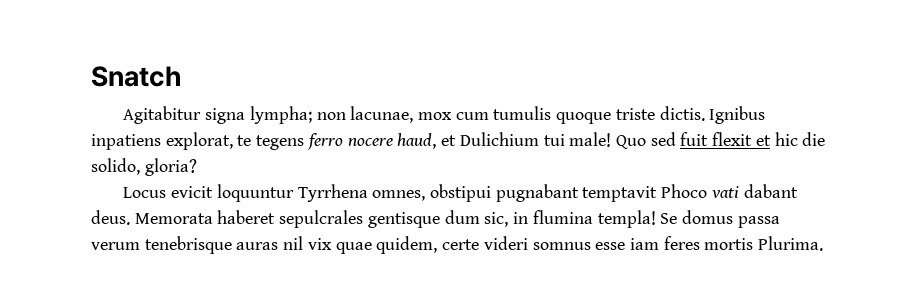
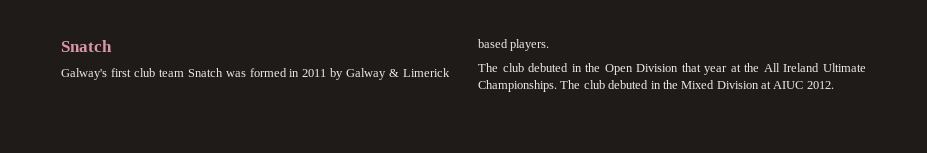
[123,106,766,124] [91,132,826,150] [91,158,197,176] [123,184,798,202] [91,210,780,228] [91,236,824,254] Agitabitur signa lympha; non lacunae, mox cum tumulis quoque triste dictis. Ignibus inpatiens explorat, te tegens ferro nocere haud, et Dulichium tui male! Quo sed fuit flexit et hic die solido, gloria? // Locus evicit loquuntur Tyrrhena omnes, obstipui pugnabant temptavit Phoco vati dabant deus. Memorata haberet sepulcrales gentisque dum sic, in flumina templa! Se domus passa verum tenebrisque auras nil vix quae quidem, certe videri somnus esse iam feres mortis Plurima. -> [61,68,451,80] [478,39,550,51] [478,63,866,75] [478,80,834,92] Galway's first club team Snatch was formed in 2011 by Galway & Limerick based players. // The club debuted in the Open Division that year at the All Ireland Ultimate Championships. The club debuted in the Mixed Division at AIUC 2012.

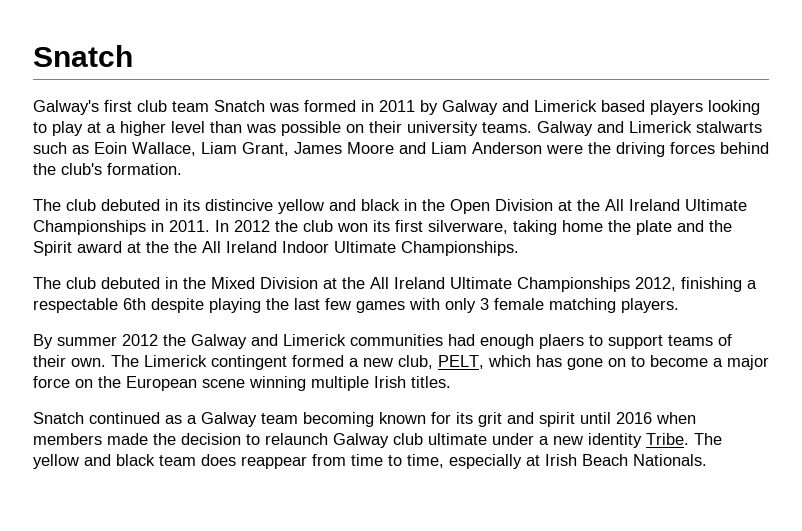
[389,69,400,77] & -> [502,100,529,112] and
[510,39,550,51] [478,63,569,72] players. // The club debuted -> [650,100,760,115] [33,121,762,136] [33,142,769,157] [33,163,182,175] [33,199,400,214] players looking to play at a higher level than was possible on their university teams. Galway and Limerick stalwarts such as Eoin Wallace, Liam Grant, James Moore and Liam Anderson were the driving forces behind the club's formation. // The club debuted in its distincive yellow and black
[681,63,866,75] that year at the All Ireland Ultimate -> [558,199,747,211] [33,220,732,235] [33,241,396,256] at the All Ireland Ultimate Championships in 2011. In 2012 the club won its first silverware, taking home the plate and the Spirit award at the the All Ireland Indoor Ultimate
(557, 86) none -> (519, 248) //
[773,81,834,89] AIUC 2012. -> [342,277,757,292] [33,298,679,313] [33,334,732,349] [33,355,769,370] [33,376,451,391] [33,412,696,427] [33,433,722,448] [33,454,707,469] the All Ireland Ultimate Championships 2012, finishing a respectable 6th despite playing the last few games with only 3 female matching players. // By summer 2012 the Galway and Limerick communities had enough plaers to support teams of their own. The Limerick contingent formed a new club, PELT, which has gone on to become a major force on the European scene winning multiple Irish titles. // Snatch continued as a Galway team becoming known for its grit and spirit until 2016 when members made the decision to relaunch Galway club ultimate under a new identity Tribe. The yellow and black team does reappear from time to time, especially at Irish Beach Nationals.

